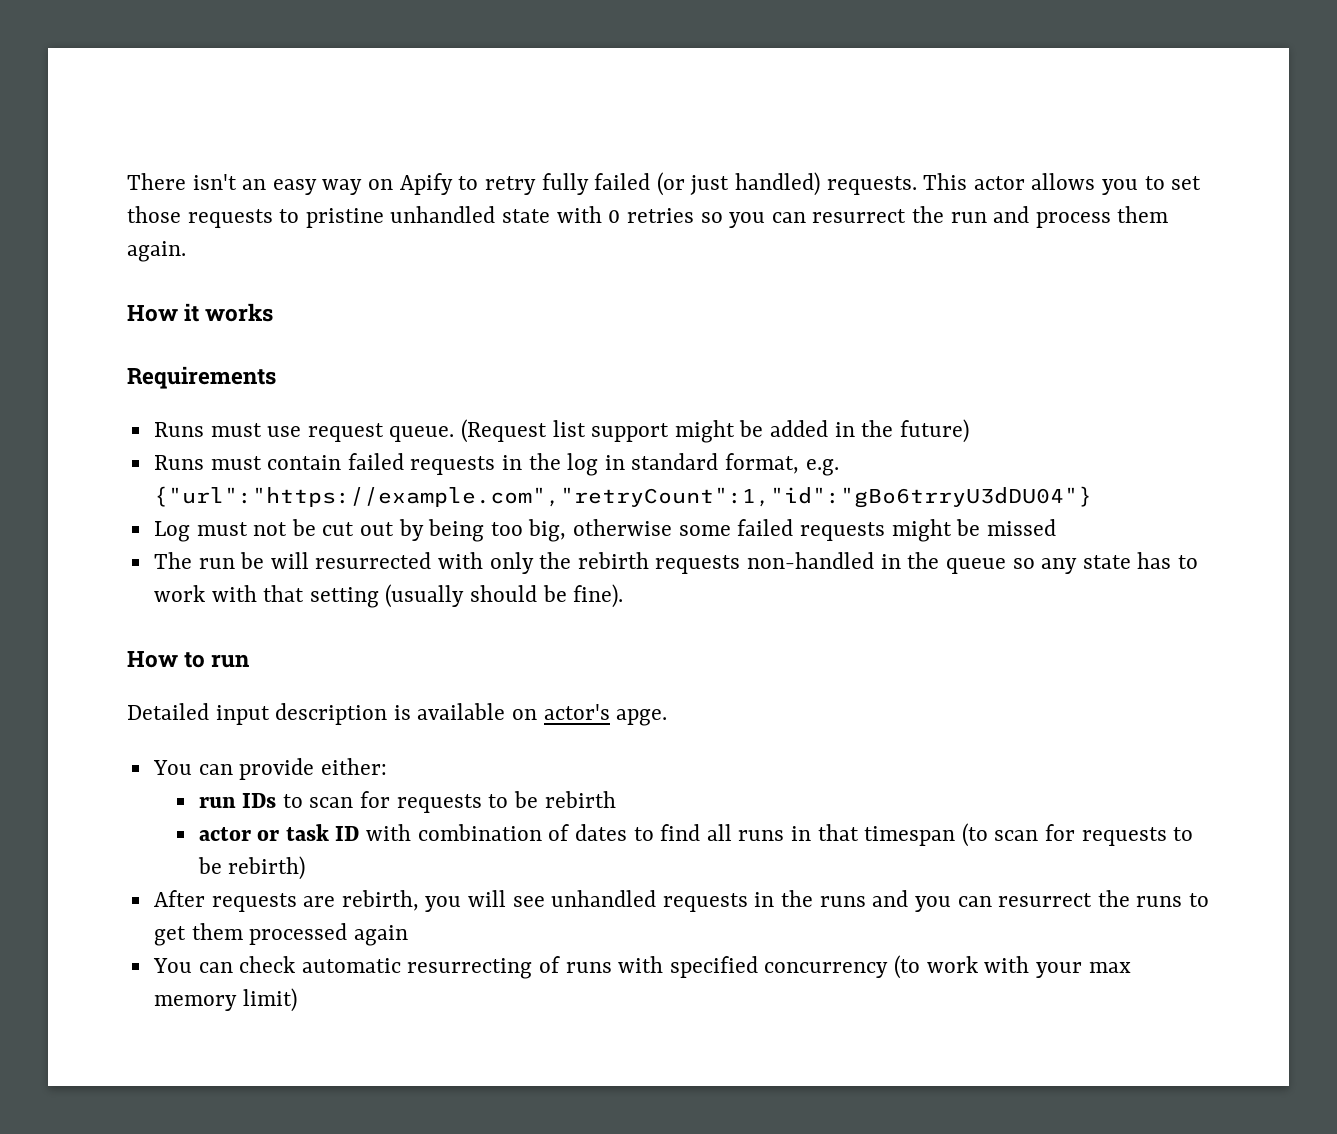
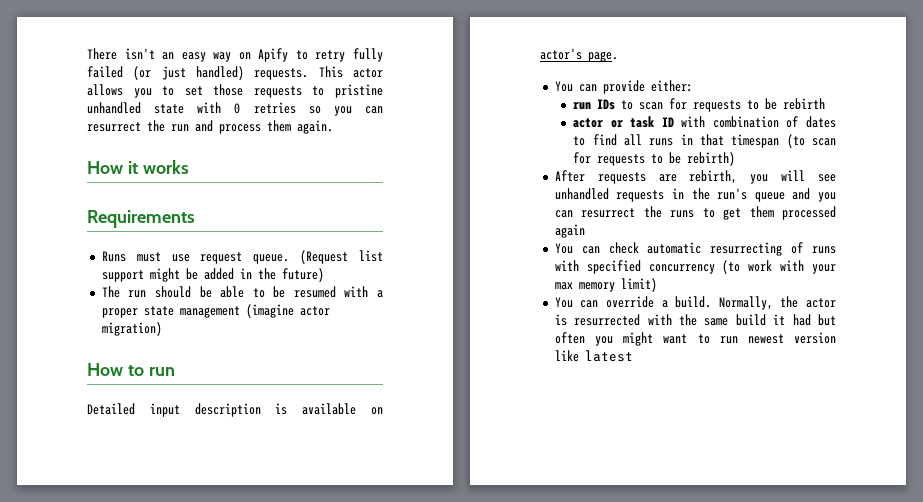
[153,453,839,476] [153,486,1092,508] [153,519,1056,542] [153,552,1199,574] [153,584,624,608] Runs must contain failed requests in the log in standard format, e.g. {"url":"https://example.com","retryCount":1,"id":"gBo6trryU3dDU04"} // Log must not be cut out by being too big, otherwise some failed requests might be missed // The run be will resurrected with only the rebirth requests non-handled in the queue so any state has to work with that setting (usually should be fine). -> [101,286,383,298] [101,304,330,318] [101,322,162,336] The run should be able to be resumed with a proper state management (imagine actor migration)
[616,709,668,726] apge. -> [588,51,618,62] page.
[819,896,866,907] runs -> [717,188,785,202] run's queue
(297, 1000) none -> [554,296,836,310] [554,314,836,326] [554,332,836,346] [554,350,633,362] // You can override a build. Normally, the actor is resurrected with the same build it had but often you might want to run newest version like latest

